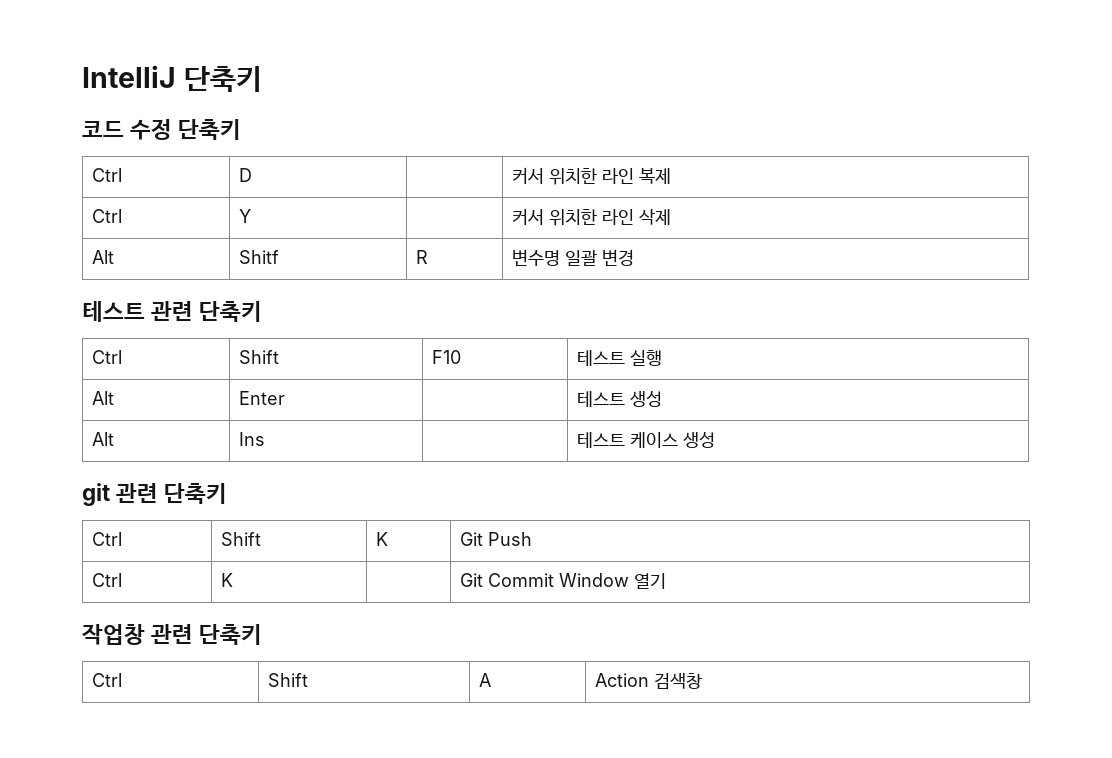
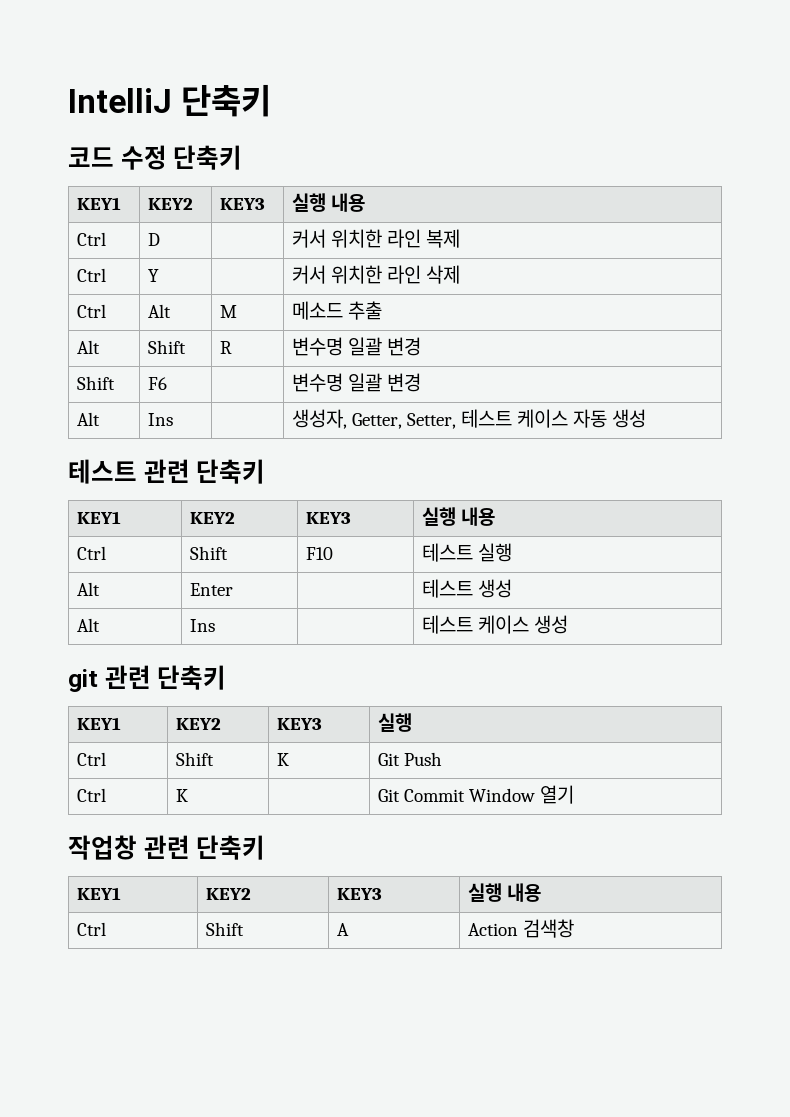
(242, 129) none -> [76,197,121,210] [147,198,193,210] [219,198,265,210] [291,193,365,212] // KEY1 | KEY2 | KEY3 | 실행 내용
[92,250,115,264] [239,250,280,264] Alt | Shitf -> [76,304,106,318] [147,304,171,318] [219,305,237,318] [291,301,382,320] [76,340,100,354] [147,340,186,354] Ctrl | Alt | M | 메소드 추출 // Alt | Shift
[82,301,263,322] // 테스트 관련 단축키 -> [76,376,115,390] [147,377,167,390] [291,373,421,392] [76,412,100,426] [147,413,173,426] [291,409,647,429] [68,459,266,484] [76,511,121,524] [189,512,235,524] [305,512,351,524] [421,507,495,526] // Shift | F6 | | 변수명 일괄 변경 // Alt | Ins | | 생성자, Getter, Setter, 테스트 케이스 자동 생성 // 테스트 관련 단축키 // KEY1 | KEY2 | KEY3 | 실행 내용
(228, 493) none -> [76,717,121,730] [175,718,221,730] [276,718,322,730] [377,713,412,732] // KEY1 | KEY2 | KEY3 | 실행
(263, 634) none -> [76,887,121,900] [205,888,251,900] [336,888,382,900] [467,883,541,902] // KEY1 | KEY2 | KEY3 | 실행 내용

